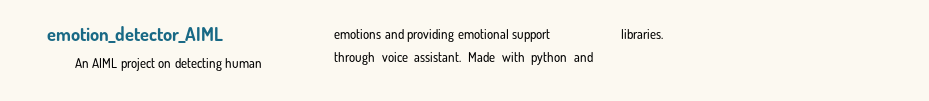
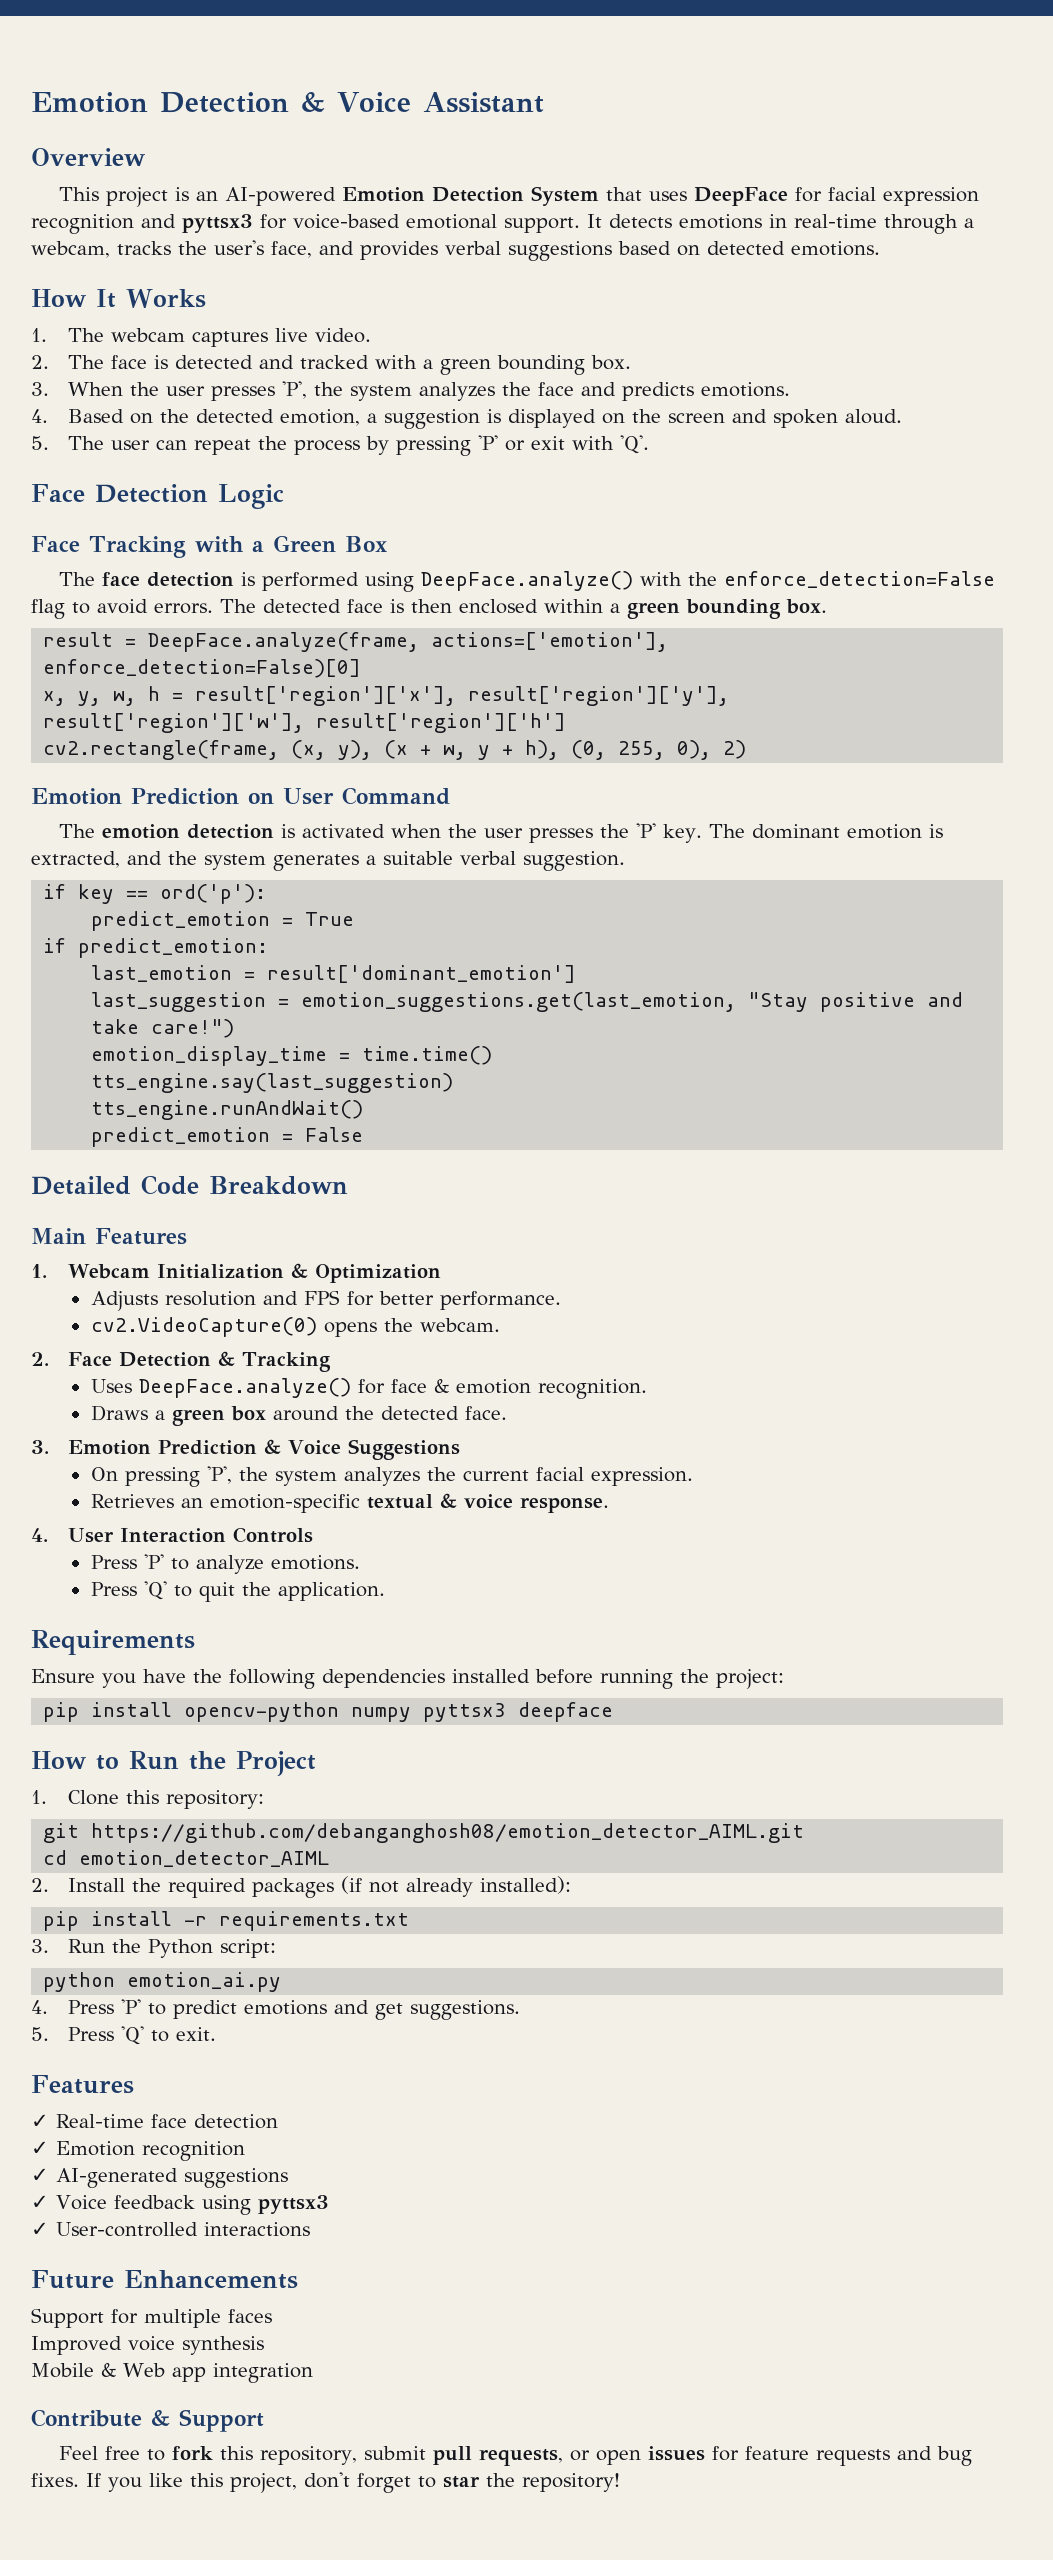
[47,26,223,43] [74,58,263,71] [334,29,551,42] [334,52,593,65] [621,29,663,39] emotion_detector_AIML // An AIML project on detecting human emotions and providing emotional support through voice assistant. Made with python and libraries. -> [31,92,544,113] [31,148,145,166] [59,186,980,207] [31,214,974,234] [31,240,880,261] [31,289,206,308] [31,328,372,347] [31,355,632,375] [31,381,791,401] [31,409,903,429] [31,435,650,456] [31,484,284,509] [31,535,387,558] [59,571,996,592] [31,599,827,619] [43,632,669,652] [43,659,362,678] [43,686,730,706] [43,713,567,733] [43,740,747,760] [31,787,450,805] [59,823,944,843] [31,851,625,871] [43,884,267,904] [91,911,355,931] [43,938,269,958] [91,965,577,983] [91,992,964,1012] [91,1019,235,1038] [91,1046,493,1066] [91,1073,454,1093] [91,1100,364,1120] [91,1127,364,1147] [31,1175,348,1195] [31,1228,187,1245] [31,1263,442,1283] [90,1290,561,1311] [90,1317,500,1337] [31,1351,332,1372] [90,1378,647,1399] [90,1405,507,1426] [31,1439,461,1460] [90,1466,693,1487] [90,1493,609,1513] [31,1527,314,1543] [90,1554,360,1574] [90,1581,385,1602] [31,1630,195,1655] [31,1669,784,1689] [43,1702,614,1722] [31,1751,316,1776] [31,1790,265,1809] [43,1823,805,1843] [43,1850,330,1867] [31,1876,572,1898] [43,1911,410,1931] [31,1939,277,1958] [43,1972,282,1992] [31,1999,521,2020] [31,2026,217,2045] [31,2075,134,2094] [31,2114,278,2129] [31,2141,245,2161] [31,2168,288,2188] [31,2195,329,2215] [31,2222,310,2237] [31,2270,298,2289] [31,2308,272,2328] [31,2336,264,2355] [31,2362,313,2383] [31,2409,264,2432] [59,2446,973,2466] [31,2472,620,2493] Emotion Detection & Voice Assistant // Overview // This project is an AI-powered Emotion Detection System that uses DeepFace for facial expression recognition and pyttsx3 for voice-based emotional support. It detects emotions in real-time through a webcam, tracks the user's face, and provides verbal suggestions based on detected emotions. // How It Works // 1. The webcam captures live video. // 2. The face is detected and tracked with a green bounding box. // 3. When the user presses 'P', the system analyzes the face and predicts emotions. // 4. Based on the detected emotion, a suggestion is displayed on the screen and spoken aloud. // 5. The user can repeat the process by pressing 'P' or exit with 'Q'. // Face Detection Logic // Face Tracking with a Green Box // The face detection is performed using DeepFace.analyze() with the enforce_detection=False flag to avoid errors. The detected face is then enclosed within a green bounding box. // result = DeepFace.analyze(frame, actions=['emotion'], enforce_detection=False)[0] // x, y, w, h = result['region']['x'], result['region']['y'], result['region']['w'], result['region']['h'] // cv2.rectangle(frame, (x, y), (x + w, y + h), (0, 255, 0), 2) // Emotion Prediction on User Command // The emotion detection is activated when the user presses the 'P' key. The dominant emotion is extracted, and the system generates a suitable verbal suggestion. // if key == ord('p'): // predict_emotion = True // if predict_emotion: // last_emotion = result['dominant_emotion'] // last_suggestion = emotion_suggestions.get(last_emotion, "Stay positive and take care!") // emotion_display_time = time.time() // tts_engine.say(last_suggestion) // tts_engine.runAndWait() // predict_emotion = False // Detailed Code Breakdown // Main Features // 1. Webcam Initialization & Optimization // Adjusts resolution and FPS for better performance. // cv2.VideoCapture(0) opens the webcam. // 2. Face Detection & Tracking // Uses DeepFace.analyze() for face & emotion recognition. // Draws a green box around the detected face. // 3. Emotion Prediction & Voice Suggestions // On pressing 'P', the system analyzes the current facial expression. // Retrieves an emotion-specific textual & voice response. // 4. User Interaction Controls // Press 'P' to analyze emotions. // Press 'Q' to quit the application. // Requirements // Ensure you have the following dependencies installed before running the project: // pip install opencv-python numpy pyttsx3 deepface // How to Run the Project // 1. Clone this repository: // git https://github.com/debanganghosh08/emotion_detector_AIML.git // cd emotion_detector_AIML // 2. Install the required packages (if not already installed): // pip install -r requirements.txt // 3. Run the Python script: // python emotion_ai.py // 4. Press 'P' to predict emotions and get suggestions. // 5. Press 'Q' to exit. // Features // ✓ Real-time face detection // ✓ Emotion recognition // ✓ AI-generated suggestions // ✓ Voice feedback using pyttsx3 // ✓ User-controlled interactions // Future Enhancements // Support for multiple faces // Improved voice synthesis // Mobile & Web app integration // Contribute & Support // Feel free to fork this repository, submit pull requests, or open issues for feature requests and bug fixes. If you like this project, don't forget to star the repository!

